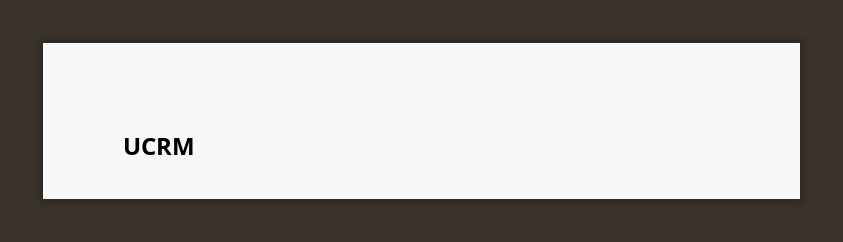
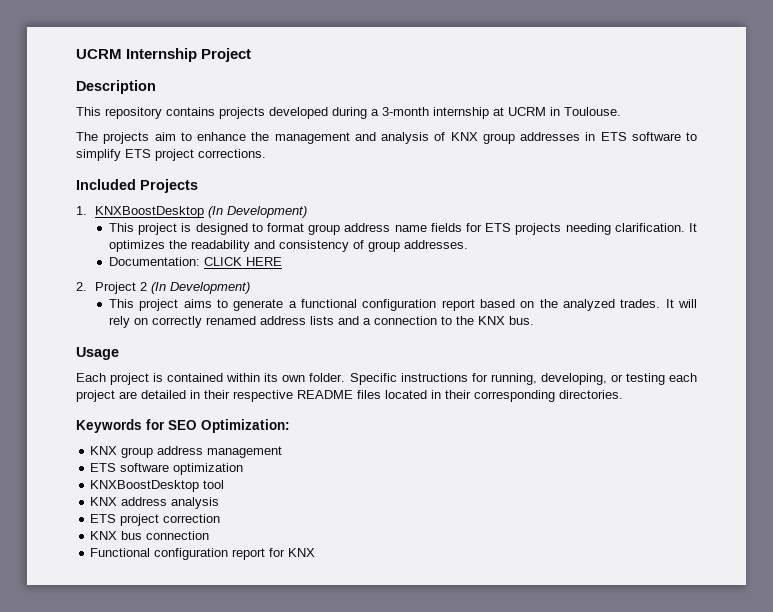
[123,138,195,155] UCRM -> [76,48,252,62] [76,80,156,94] [76,107,621,119] [76,132,697,144] [76,149,266,161] [76,179,198,193] [76,206,307,218] [108,223,697,235] [108,240,468,252] [108,257,282,266] [76,282,250,294] [108,299,697,311] [108,316,534,328] [76,347,119,360] [76,373,698,385] [76,390,623,402] [76,419,290,433] [90,446,283,458] [90,463,244,475] [90,480,225,492] [90,497,220,509] [90,514,221,526] [90,531,210,540] [90,548,316,560] UCRM Internship Project // Description // This repository contains projects developed during a 3-month internship at UCRM in Toulouse. // The projects aim to enhance the management and analysis of KNX group addresses in ETS software to simplify ETS project corrections. // Included Projects // 1. KNXBoostDesktop (In Development) // This project is designed to format group address name fields for ETS projects needing clarification. It optimizes the readability and consistency of group addresses. // Documentation: CLICK HERE // 2. Project 2 (In Development) // This project aims to generate a functional configuration report based on the analyzed trades. It will rely on correctly renamed address lists and a connection to the KNX bus. // Usage // Each project is contained within its own folder. Specific instructions for running, developing, or testing each project are detailed in their respective README files located in their corresponding directories. // Keywords for SEO Optimization: // KNX group address management // ETS software optimization // KNXBoostDesktop tool // KNX address analysis // ETS project correction // KNX bus connection // Functional configuration report for KNX

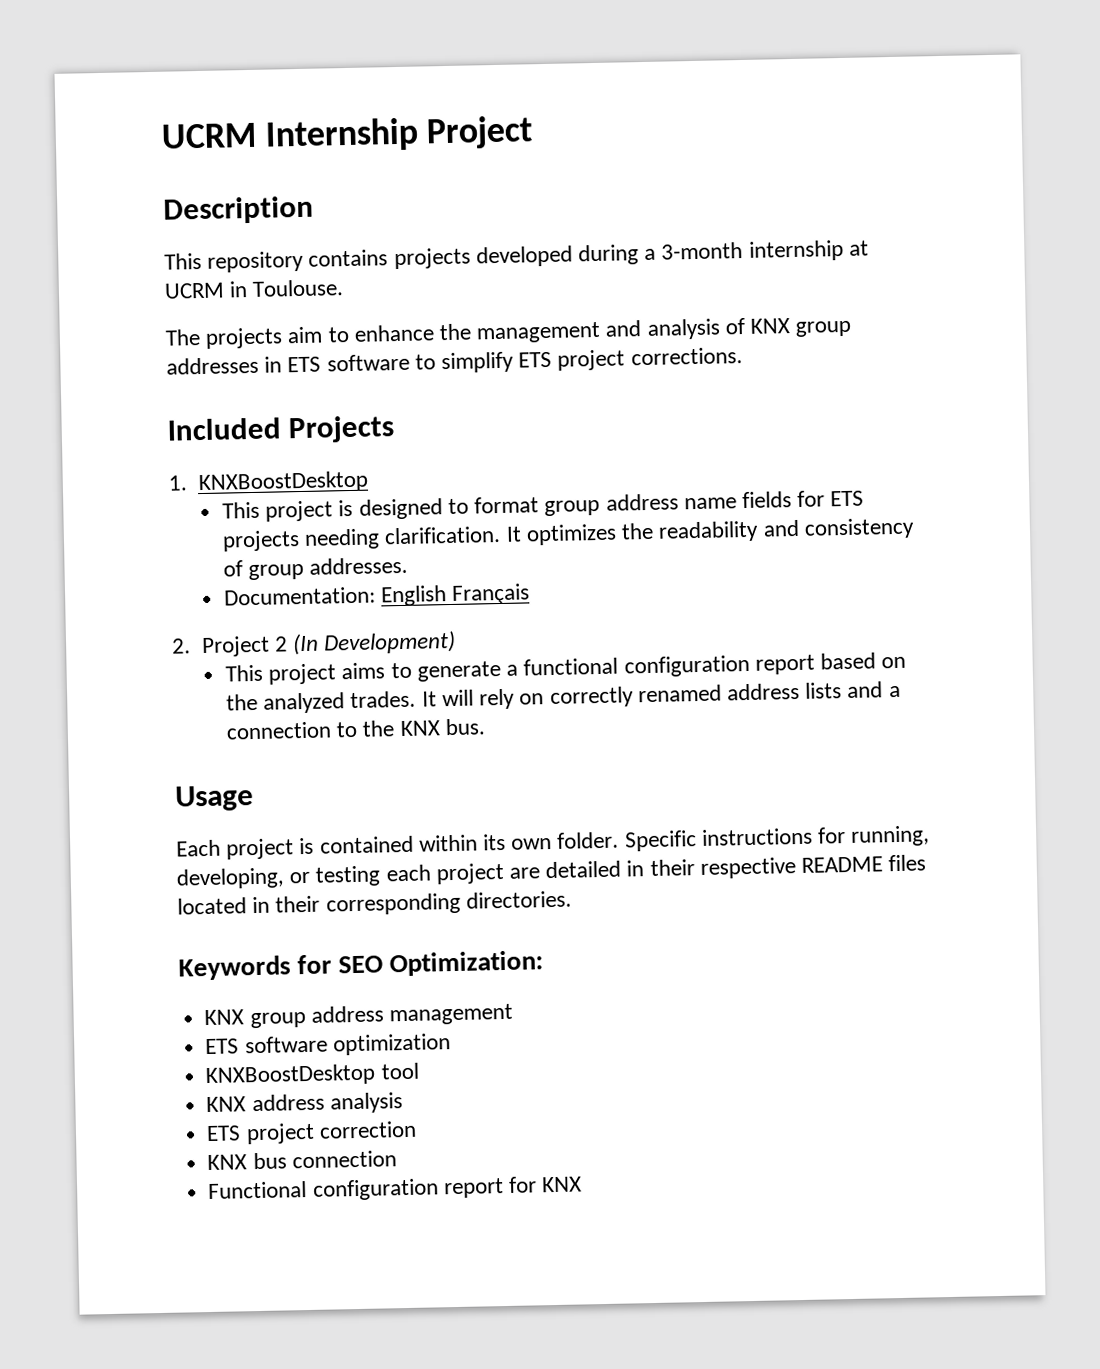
[207,206,307,218] (In Development) -> (369, 482) none
[203,257,282,266] CLICK HERE -> [380,583,531,607] English Français

